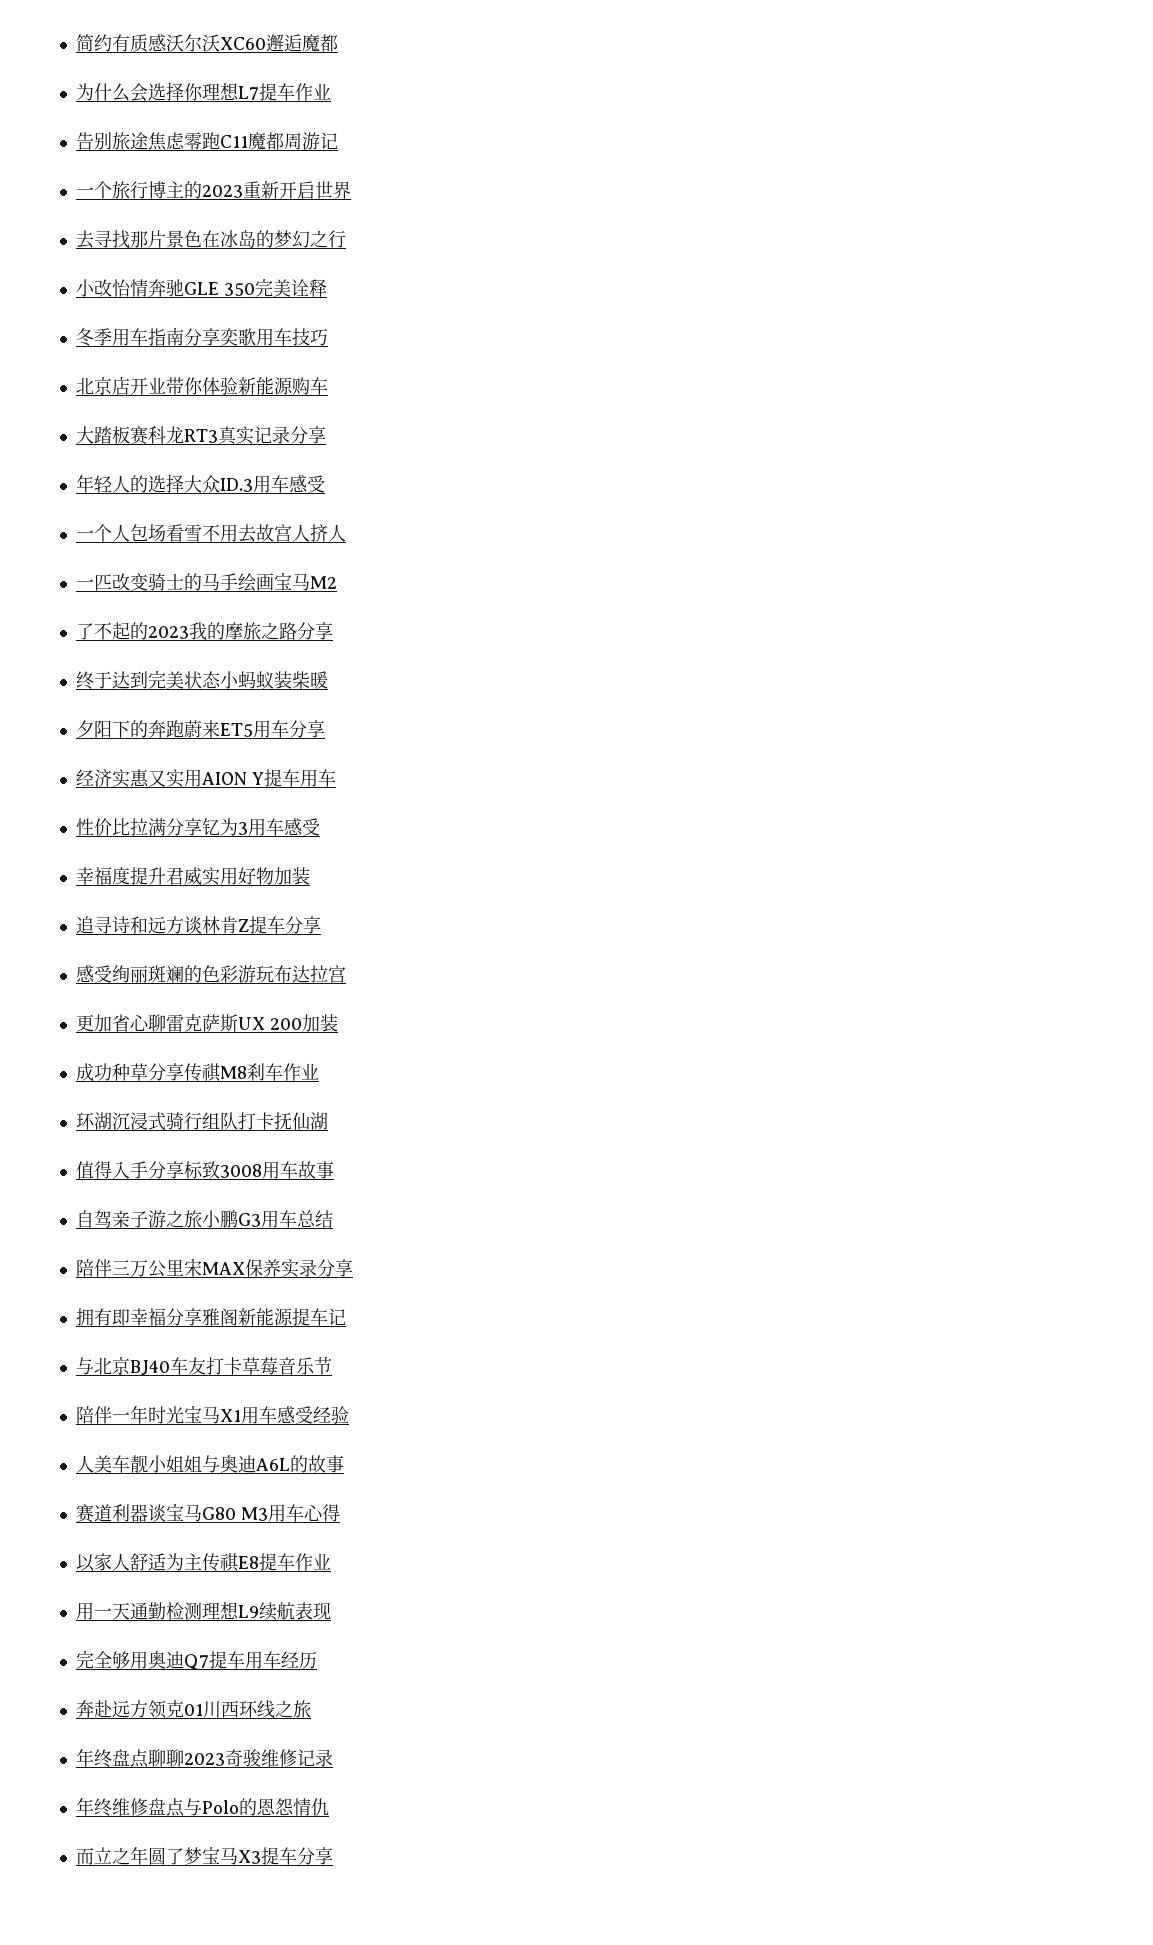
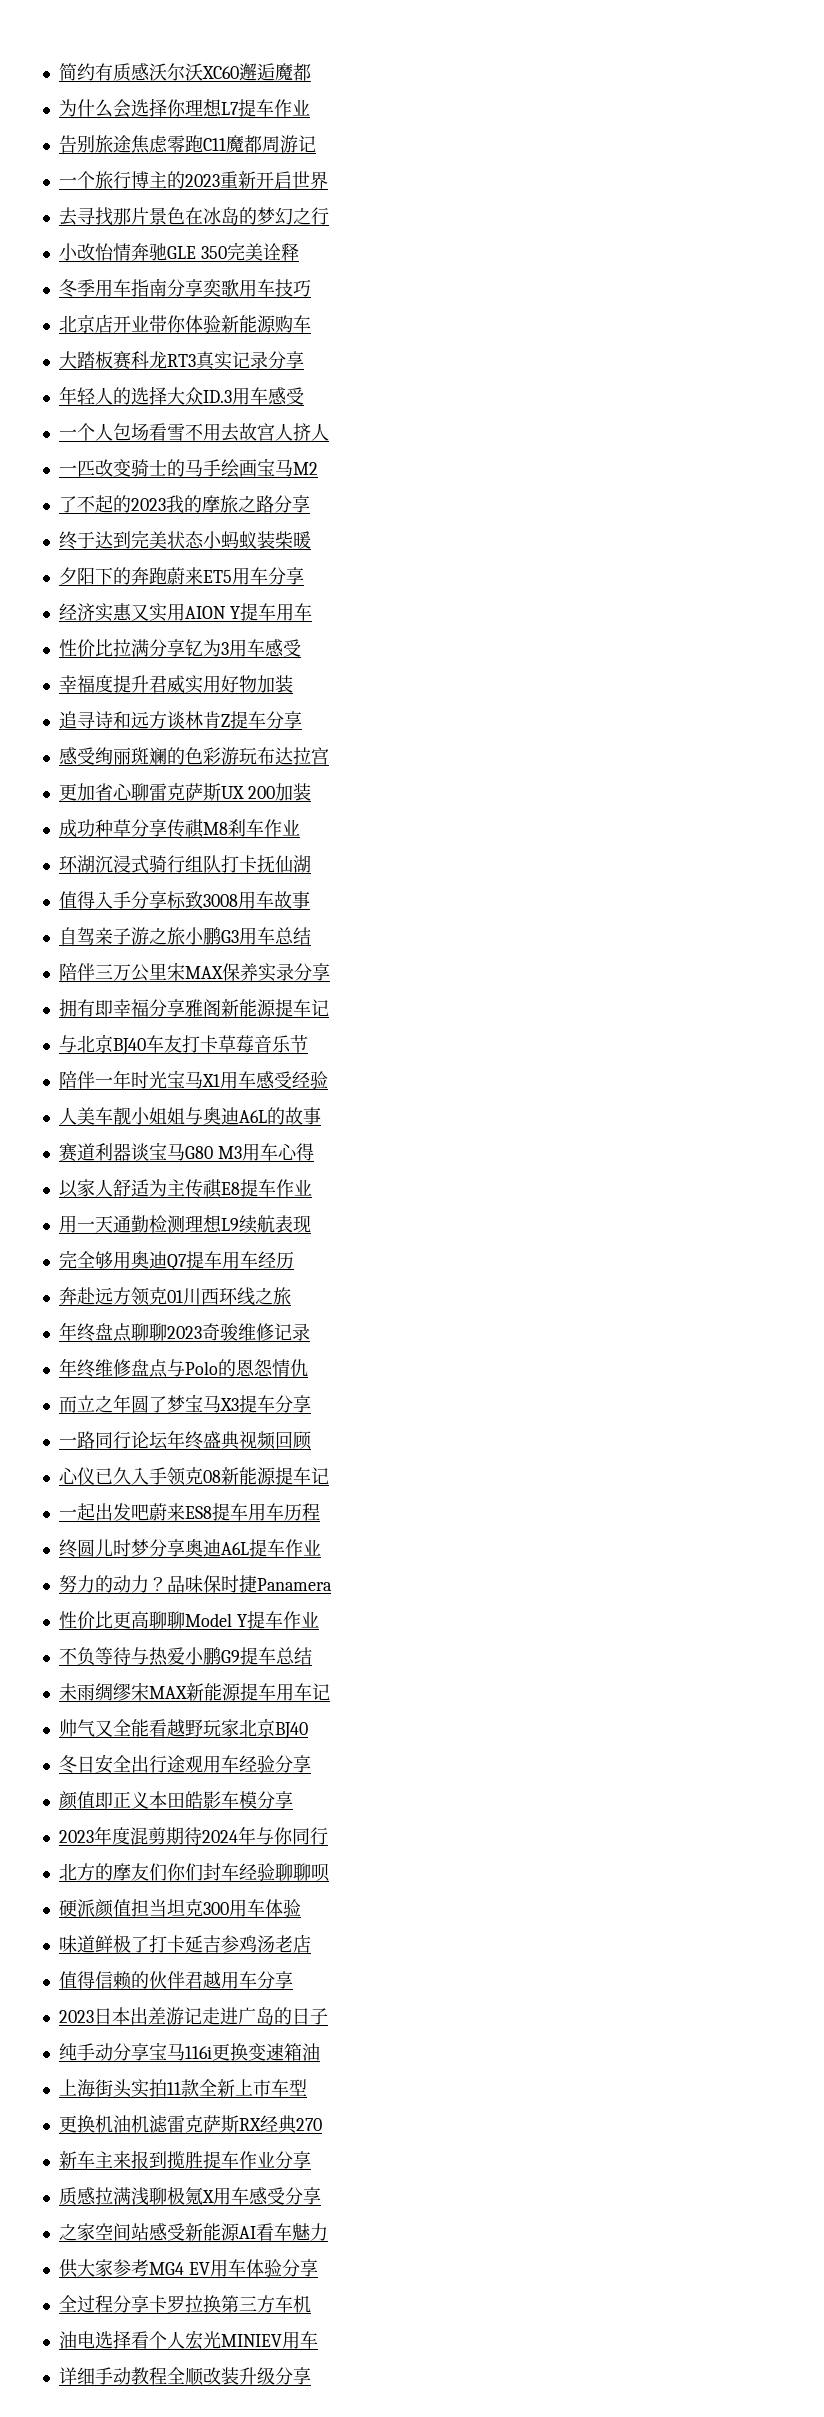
(333, 1856) none -> [58,1430,312,1450] [58,1467,329,1486] [58,1503,320,1521] [58,1539,321,1558] [58,1575,332,1593] [58,1611,319,1629] [58,1647,312,1666] [58,1682,330,1701] [58,1719,308,1739] [58,1754,311,1774] [58,1791,293,1810] [58,1826,328,1845] [58,1863,330,1882] [58,1899,301,1918] [58,1934,311,1953] [58,1971,293,1990] [58,2007,328,2025] [58,2042,320,2061] [58,2079,307,2098] [58,2115,322,2134] [58,2150,311,2169] [58,2186,321,2206] [58,2223,328,2241] [58,2259,318,2278] [58,2295,311,2313] [58,2330,318,2350] [58,2367,311,2386] // 一路同行论坛年终盛典视频回顾 // 心仪已久入手领克08新能源提车记 // 一起出发吧蔚来ES8提车用车历程 // 终圆儿时梦分享奥迪A6L提车作业 // 努力的动力？品味保时捷Panamera // 性价比更高聊聊Model Y提车作业 // 不负等待与热爱小鹏G9提车总结 // 未雨绸缪宋MAX新能源提车用车记 // 帅气又全能看越野玩家北京BJ40 // 冬日安全出行途观用车经验分享 // 颜值即正义本田皓影车模分享 // 2023年度混剪期待2024年与你同行 // 北方的摩友们你们封车经验聊聊呗 // 硬派颜值担当坦克300用车体验 // 味道鲜极了打卡延吉参鸡汤老店 // 值得信赖的伙伴君越用车分享 // 2023日本出差游记走进广岛的日子 // 纯手动分享宝马116i更换变速箱油 // 上海街头实拍11款全新上市车型 // 更换机油机滤雷克萨斯RX经典270 // 新车主来报到揽胜提车作业分享 // 质感拉满浅聊极氪X用车感受分享 // 之家空间站感受新能源AI看车魅力 // 供大家参考MG4 EV用车体验分享 // 全过程分享卡罗拉换第三方车机 // 油电选择看个人宏光MINIEV用车 // 详细手动教程全顺改装升级分享

